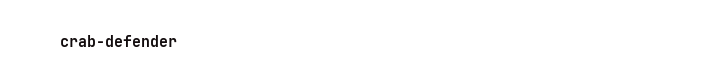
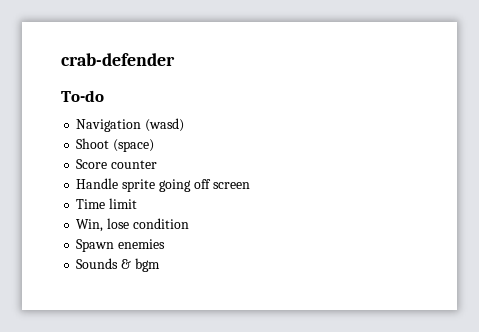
(177, 41) none -> [61,90,104,102] [76,118,185,132] [76,138,155,152] [76,159,158,169] [76,178,250,192] [76,198,138,209] [76,218,189,232] [76,239,166,252] [76,258,160,272] // To-do // Navigation (wasd) // Shoot (space) // Score counter // Handle sprite going off screen // Time limit // Win, lose condition // Spawn enemies // Sounds & bgm

